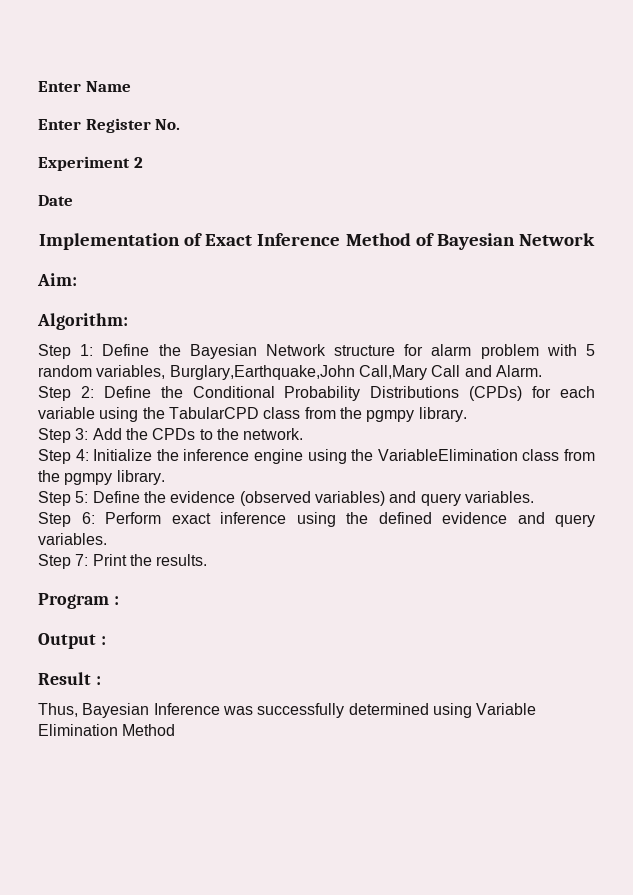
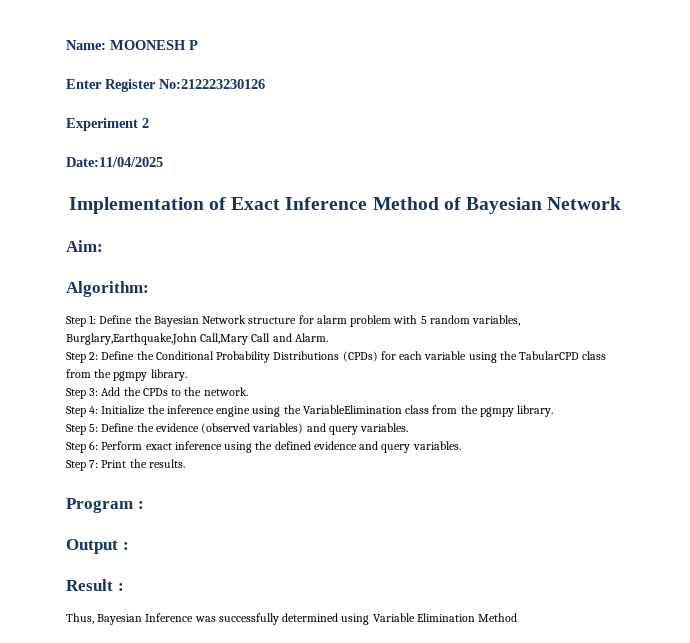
[38,81,131,92] Enter Name -> [66,40,198,50] Name: MOONESH P
[155,119,181,130] No. -> [159,79,265,89] No:212223230126
[38,195,73,206] Date -> [66,157,163,167] Date:11/04/2025

